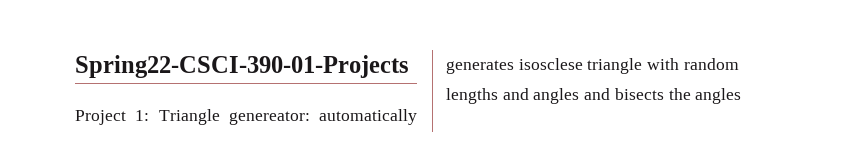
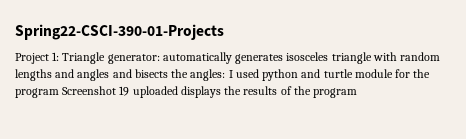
[228,111,310,125] genereator: -> [107,54,160,64] generator:
[518,58,583,70] isosclese -> [286,52,329,61] isosceles
[695,88,742,104] angles -> [190,69,431,81] [15,86,358,98] angles: I used python and turtle module for the program Screenshot 19 uploaded displays the results of the program

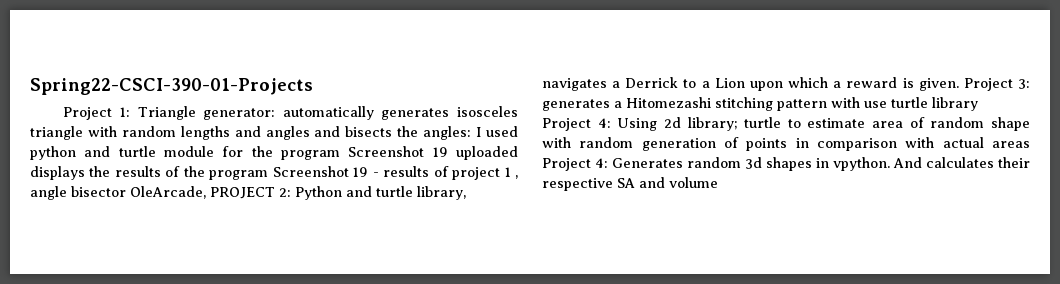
(358, 93) none -> [272,166,518,180] [30,186,466,200] [542,77,1030,91] [542,97,978,111] [542,117,1030,131] [542,137,1030,151] [542,157,1030,171] [542,177,718,191] Screenshot 19 - results of project 1 , angle bisector OleArcade, PROJECT 2: Python and turtle library, navigates a Derrick to a Lion upon which a reward is given. Project 3: generates a Hitomezashi stitching pattern with use turtle library Project 4: Using 2d library; turtle to estimate area of random shape with random generation of points in comparison with actual areas Project 4: Generates random 3d shapes in vpython. And calculates their respective SA and volume

